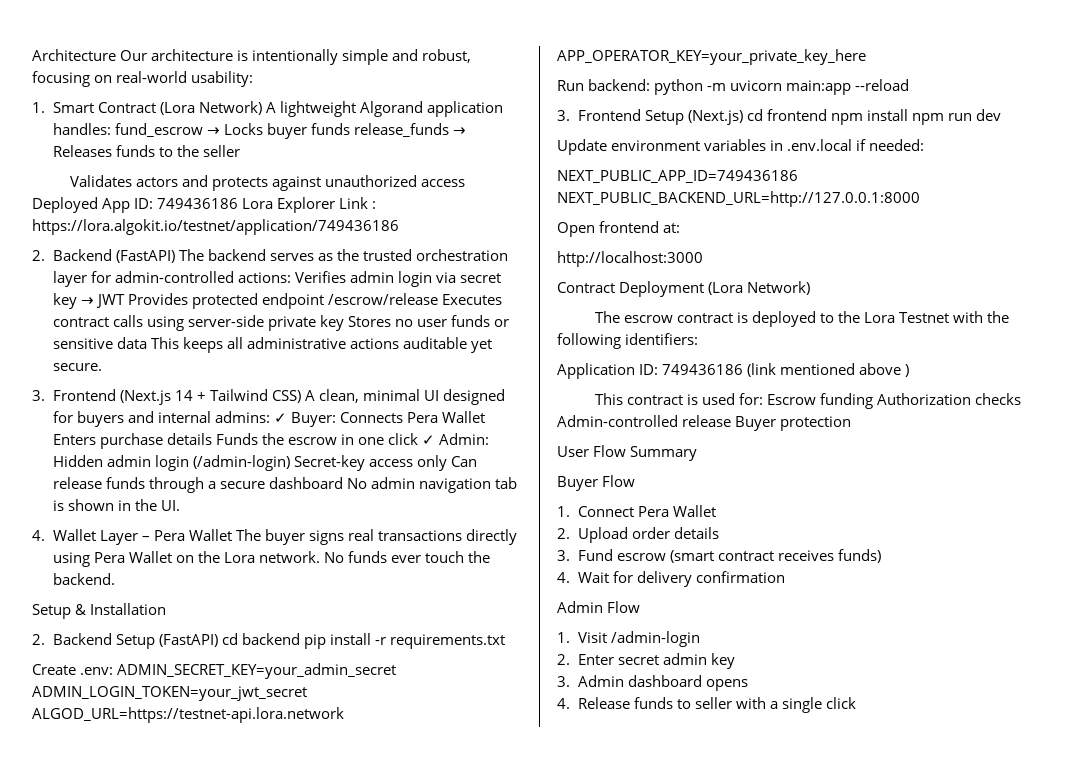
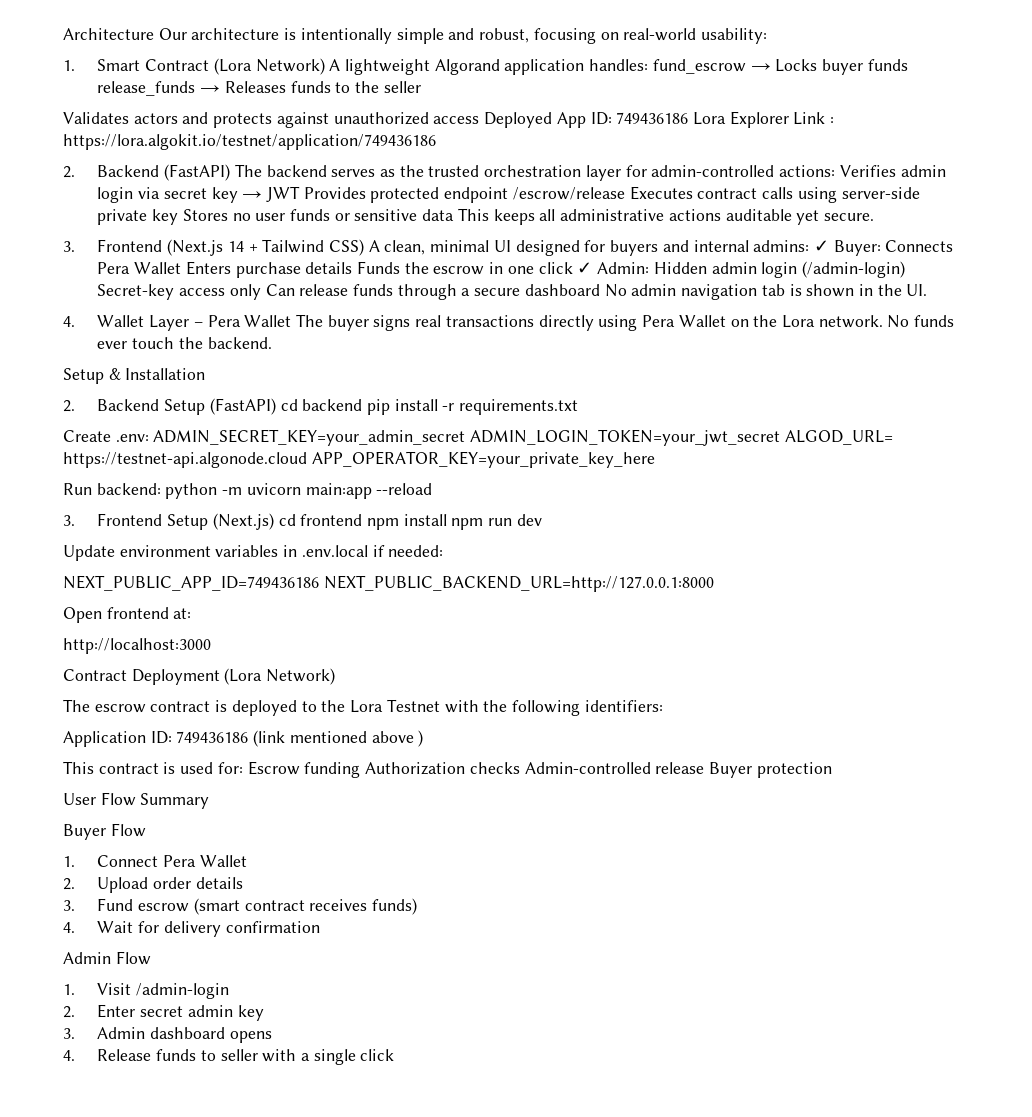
[32,707,344,723] ALGOD_URL=https://testnet-api.lora.network -> [784,430,893,445] [63,452,307,468] ALGOD_URL= https://testnet-api.algonode.cloud

